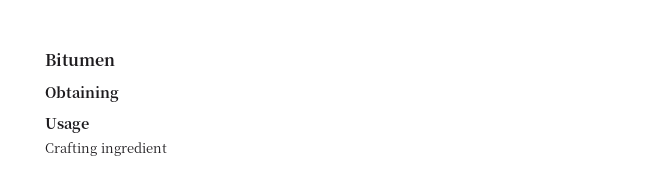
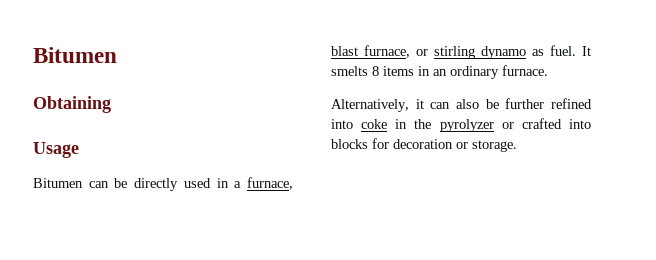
[45,142,167,156] Crafting ingredient -> [33,177,293,191] [331,45,591,59] [331,65,548,79] [331,98,592,112] [331,118,591,132] [331,138,517,152] Bitumen can be directly used in a furnace, blast furnace, or stirling dynamo as fuel. It smelts 8 items in an ordinary furnace. // Alternatively, it can also be further refined into coke in the pyrolyzer or crafted into blocks for decoration or storage.

